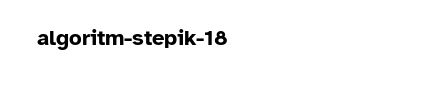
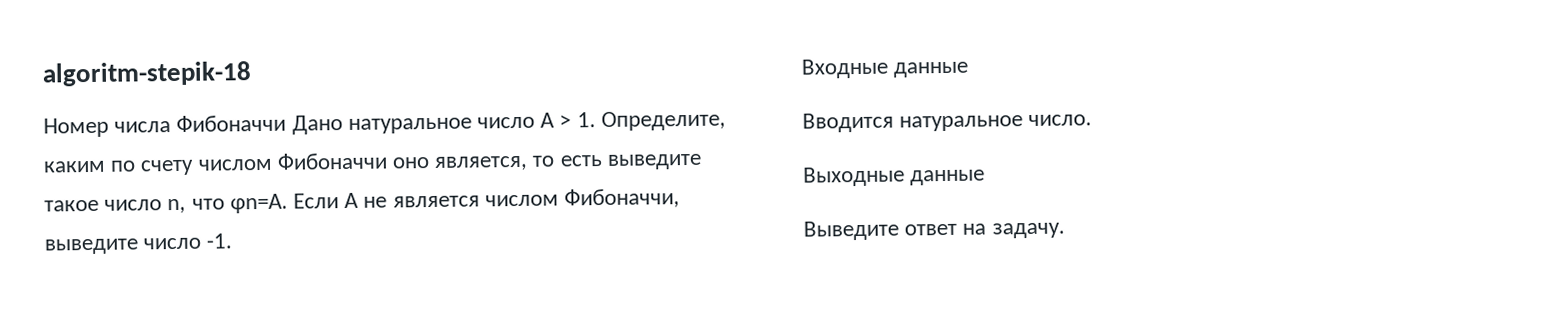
(228, 39) none -> [43,110,726,138] [43,152,702,176] [44,188,681,214] [44,233,233,255] [801,58,969,79] [802,112,1093,133] [803,166,986,187] [803,220,1065,241] // Номер числа Фибоначчи Дано натуральное число A > 1. Определите, каким по счету числом Фибоначчи оно является, то есть выведите такое число n, что φn=A. Если А не является числом Фибоначчи, выведите число -1. // Входные данные // Вводится натуральное число. // Выходные данные // Выведите ответ на задачу.

